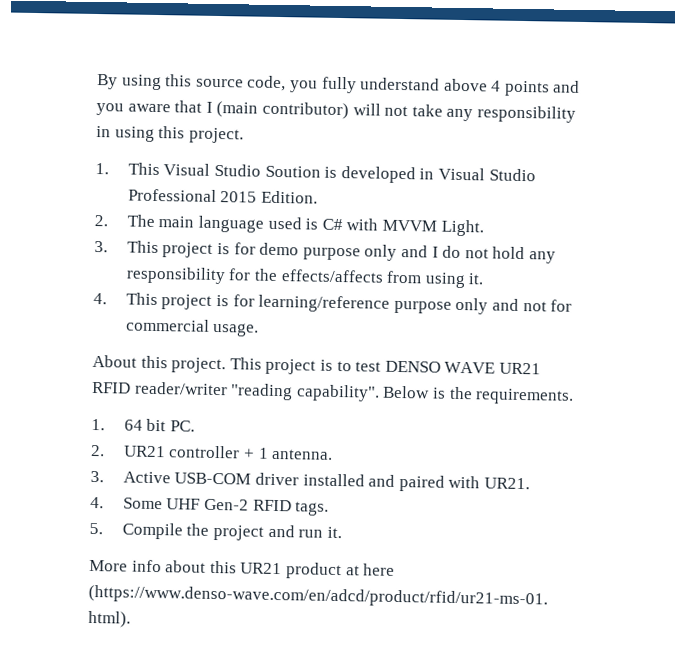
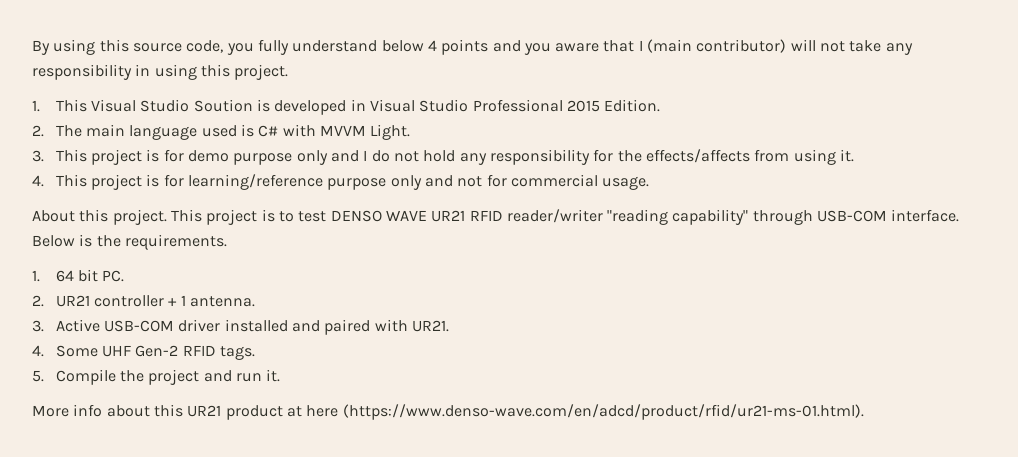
[443,78,488,92] above -> [381,40,424,52] below
[295,384,380,402] capability". -> [672,209,960,225] capability" through USB-COM interface.

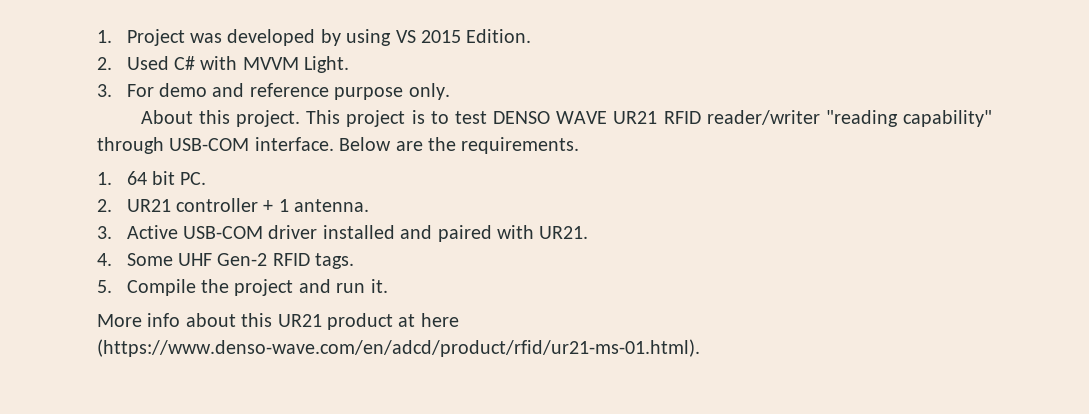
[32,39,913,55] [32,64,289,80] [32,99,661,115] [32,124,255,140] By using this source code, you fully understand below 4 points and you aware that I (main contributor) will not take any responsibility in using this project. // 1. This Visual Studio Soution is developed in Visual Studio Professional 2015 Edition. // 2. The main language used is -> [97,29,532,46] [97,56,169,70] 1. Project was developed by using VS 2015 Edition. // 2. Used
[55,149,854,165] [32,174,650,190] This project is for demo purpose only and I do not hold any responsibility for the effects/affects from using it. // 4. This project is for learning/reference purpose only and not for commercial usage. -> [126,83,450,100] For demo and reference purpose only.
[79,234,93,247] is -> [395,141,423,151] are

